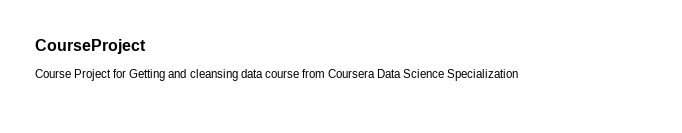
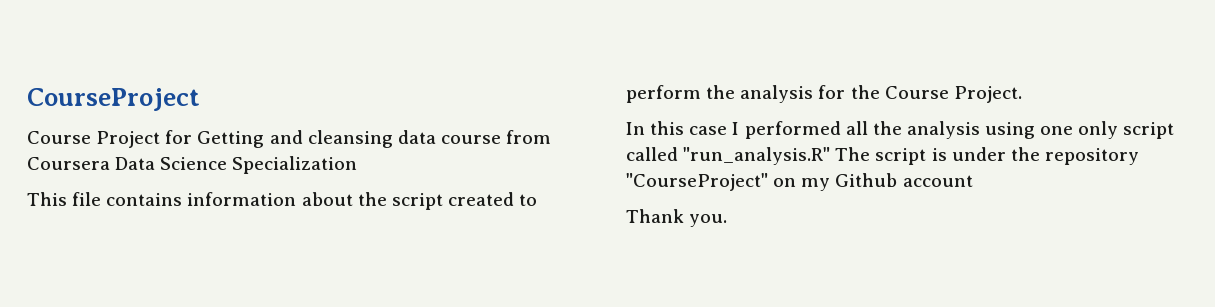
(519, 75) none -> [27,192,538,210] [626,85,1022,103] [626,121,1175,139] [626,147,1139,165] [626,173,973,191] [626,209,728,227] // This file contains information about the script created to perform the analysis for the Course Project. // In this case I performed all the analysis using one only script called "run_analysis.R" The script is under the repository "CourseProject" on my Github account // Thank you.

